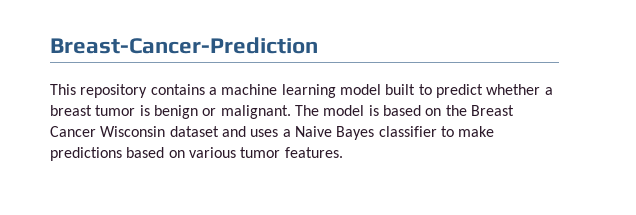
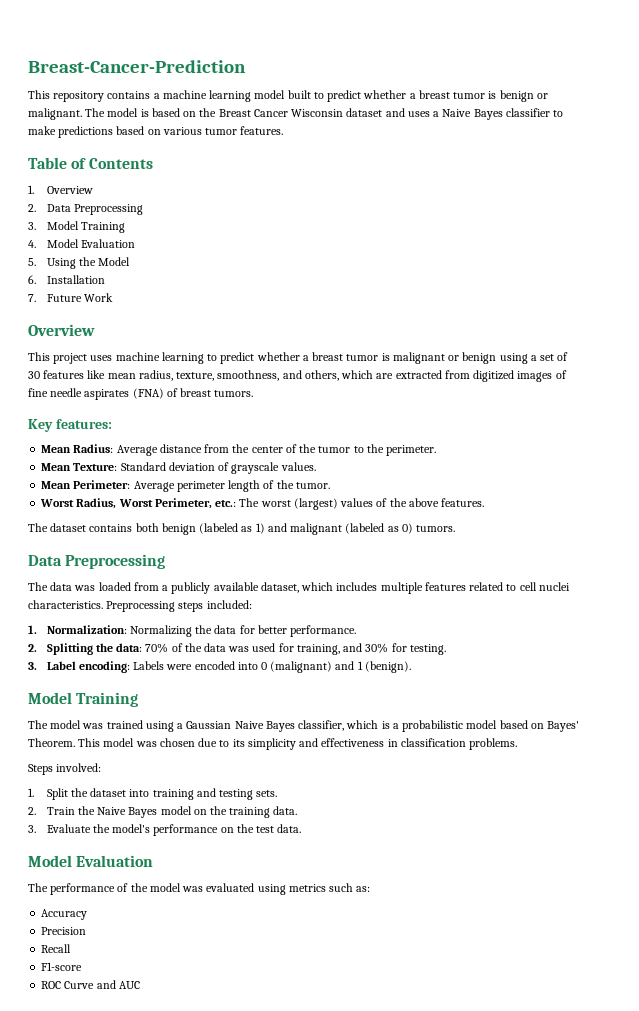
(343, 152) none -> [28,157,153,169] [28,185,93,194] [28,204,143,215] [28,221,125,233] [28,239,135,248] [28,257,131,269] [28,275,105,284] [28,293,113,302] [28,324,95,336] [28,352,569,364] [28,370,567,382] [28,388,254,400] [28,419,112,432] [41,444,437,456] [41,462,316,474] [41,480,330,492] [40,498,485,510] [28,523,456,535] [28,554,166,569] [28,582,570,594] [28,600,252,612] [28,625,356,637] [28,643,446,655] [28,661,411,673] [28,692,139,707] [28,720,580,732] [28,738,518,750] [28,763,102,775] [28,788,278,800] [28,806,298,818] [28,824,302,836] [28,855,154,867] [28,883,371,895] [41,909,88,920] [41,927,87,935] [41,944,72,953] [41,962,83,971] [41,980,140,989] // Table of Contents // 1. Overview // 2. Data Preprocessing // 3. Model Training // 4. Model Evaluation // 5. Using the Model // 6. Installation // 7. Future Work // Overview // This project uses machine learning to predict whether a breast tumor is malignant or benign using a set of 30 features like mean radius, texture, smoothness, and others, which are extracted from digitized images of fine needle aspirates (FNA) of breast tumors. // Key features: // Mean Radius: Average distance from the center of the tumor to the perimeter. // Mean Texture: Standard deviation of grayscale values. // Mean Perimeter: Average perimeter length of the tumor. // Worst Radius, Worst Perimeter, etc.: The worst (largest) values of the above features. // The dataset contains both benign (labeled as 1) and malignant (labeled as 0) tumors. // Data Preprocessing // The data was loaded from a publicly available dataset, which includes multiple features related to cell nuclei characteristics. Preprocessing steps included: // 1. Normalization: Normalizing the data for better performance. // 2. Splitting the data: 70% of the data was used for training, and 30% for testing. // 3. Label encoding: Labels were encoded into 0 (malignant) and 1 (benign). // Model Training // The model was trained using a Gaussian Naive Bayes classifier, which is a probabilistic model based on Bayes' Theorem. This model was chosen due to its simplicity and effectiveness in classification problems. // Steps involved: // 1. Split the dataset into training and testing sets. // 2. Train the Naive Bayes model on the training data. // 3. Evaluate the model's performance on the test data. // Model Evaluation // The performance of the model was evaluated using metrics such as: // Accuracy // Precision // Recall // F1-score // ROC Curve and AUC

